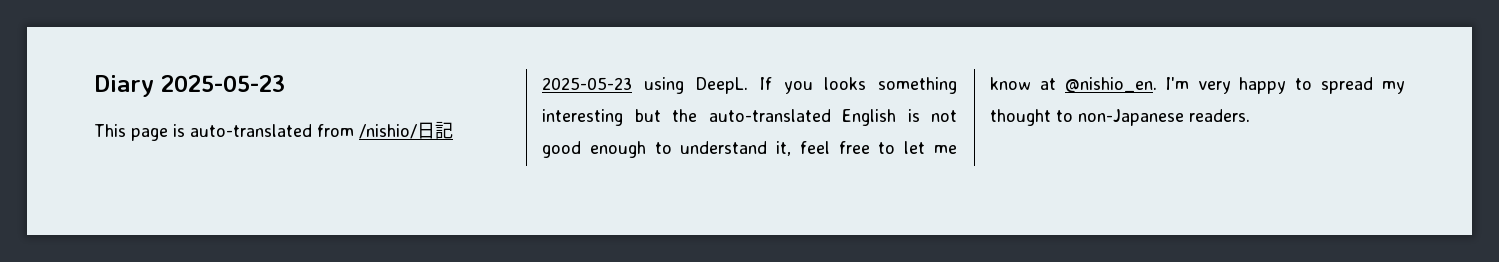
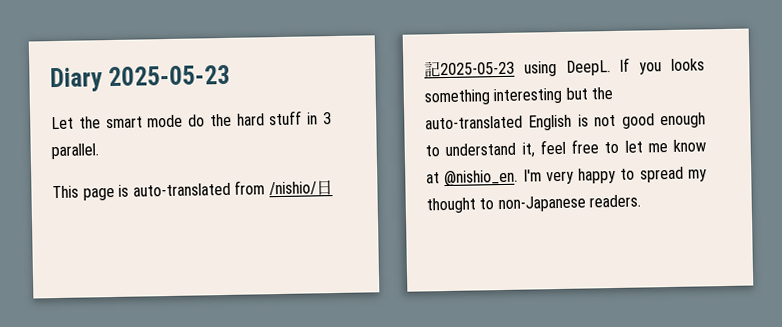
(285, 83) none -> [51,110,332,130] [51,143,99,160] // Let the smart mode do the hard stuff in 3 parallel.

